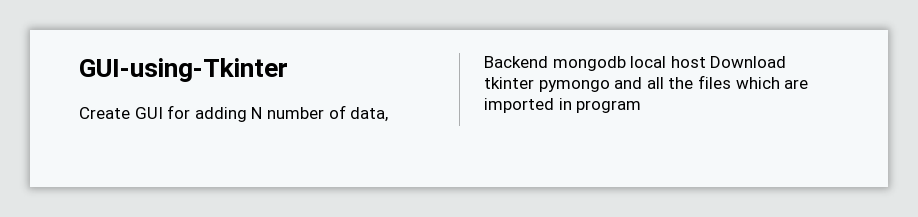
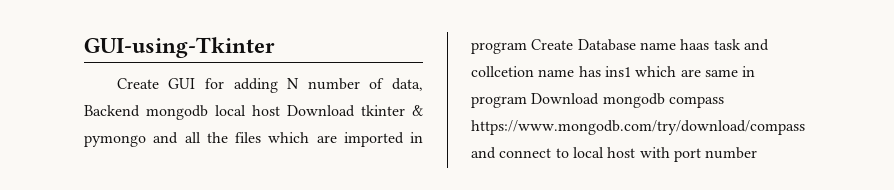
(534, 83) none -> [412,105,423,116] &
(642, 106) none -> [531,39,769,51] [471,66,756,77] [471,93,724,108] [471,120,805,135] [471,147,758,162] Create Database name haas task and collcetion name has ins1 which are same in program Download mongodb compass https://www.mongodb.com/try/download/compass and connect to local host with port number

